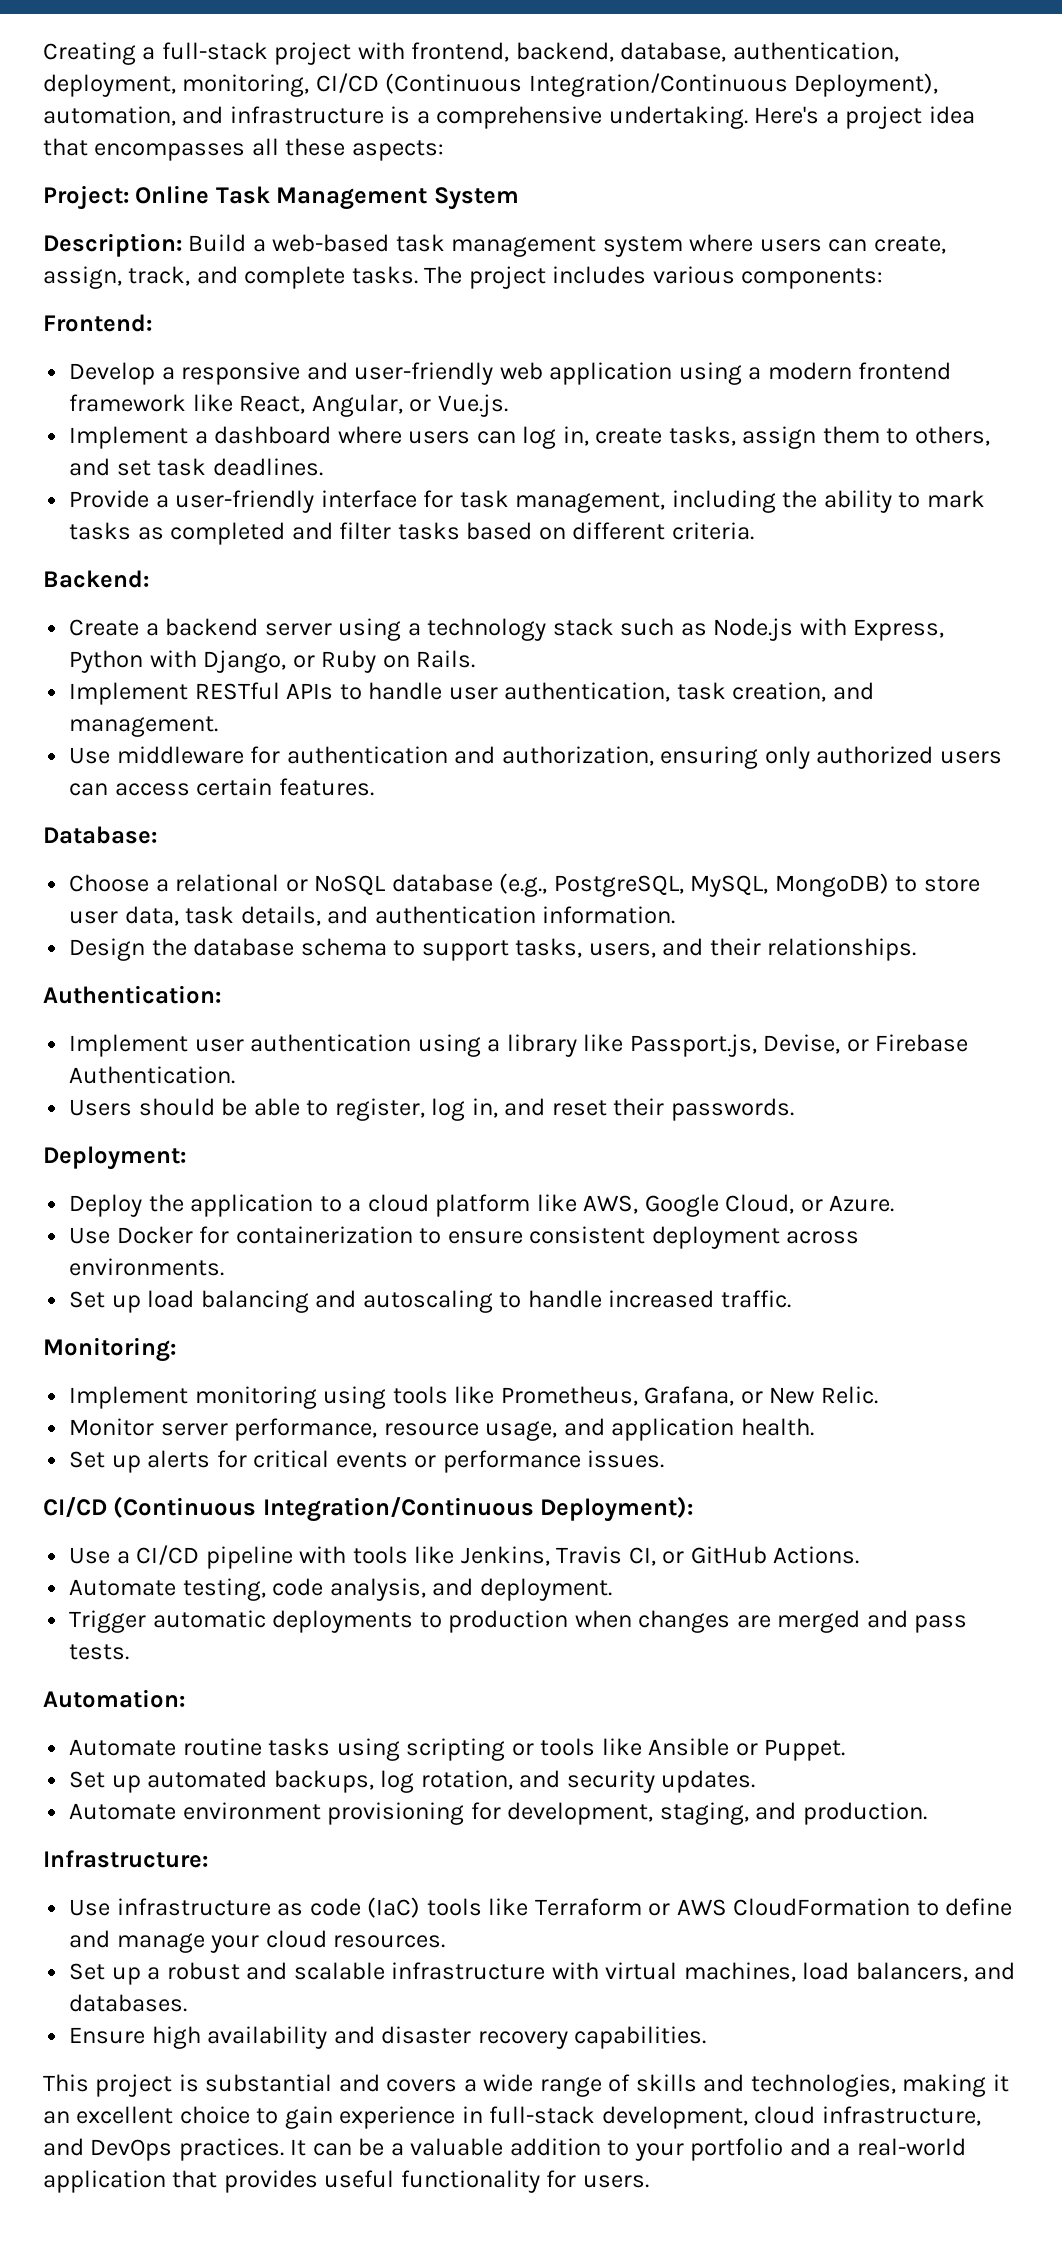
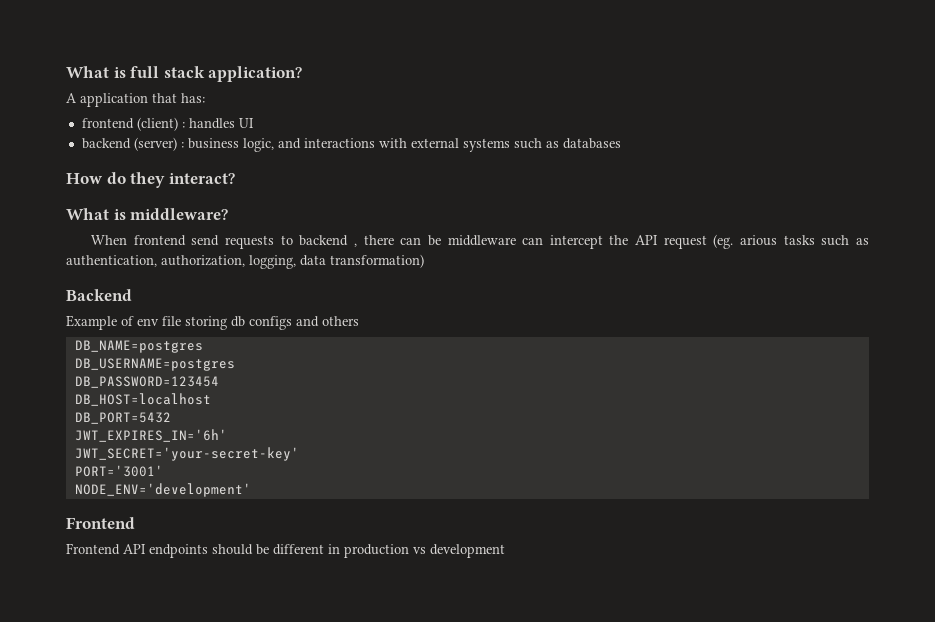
[43,42,899,65] [43,73,939,97] [43,106,975,129] [43,138,444,161] [43,185,519,210] [43,233,946,257] [43,266,884,289] [43,314,152,332] [69,362,952,385] [69,394,508,417] [69,426,990,449] [69,458,323,476] [69,490,985,513] [69,522,754,545] [43,570,149,588] [69,618,945,641] [69,650,476,673] [69,682,874,705] [69,716,219,737] [69,746,1002,769] [69,778,374,796] [43,826,157,844] [69,873,980,897] [69,906,676,926] [69,938,917,961] [43,985,221,1004] [69,1034,969,1057] [69,1066,236,1084] [69,1098,794,1121] [43,1146,186,1170] [69,1194,895,1217] [69,1226,860,1249] [69,1258,225,1276] [69,1290,791,1313] [43,1337,176,1362] [69,1386,878,1409] [69,1418,814,1441] [69,1450,665,1473] [43,1496,694,1522] [69,1545,860,1569] [69,1578,612,1601] [69,1610,968,1633] [69,1644,130,1660] [43,1689,185,1708] [69,1738,846,1761] [69,1770,756,1793] [69,1802,927,1825] [43,1850,208,1868] [69,1897,1013,1918] [69,1930,446,1953] [69,1962,1016,1985] [69,1994,188,2012] [69,2026,707,2049] [43,2074,1009,2097] [43,2106,981,2129] [43,2138,966,2161] [43,2170,649,2193] Creating a full-stack project with frontend, backend, database, authentication, deployment, monitoring, CI/CD (Continuous Integration/Continuous Deployment), automation, and infrastructure is a comprehensive undertaking. Here's a project idea that encompasses all these aspects: // Project: Online Task Management System // Description: Build a web-based task management system where users can create, assign, track, and complete tasks. The project includes various components: // Frontend: // Develop a responsive and user-friendly web application using a modern frontend framework like React, Angular, or Vue.js. // Implement a dashboard where users can log in, create tasks, assign them to others, and set task deadlines. // Provide a user-friendly interface for task management, including the ability to mark tasks as completed and filter tasks based on different criteria. // Backend: // Create a backend server using a technology stack such as Node.js with Express, Python with Django, or Ruby on Rails. // Implement RESTful APIs to handle user authentication, task creation, and management. // Use middleware for authentication and authorization, ensuring only authorized users can access certain features. // Database: // Choose a relational or NoSQL database (e.g., PostgreSQL, MySQL, MongoDB) to store user data, task details, and authentication information. // Design the database schema to support tasks, users, and their relationships. // Authentication: // Implement user authentication using a library like Passport.js, Devise, or Firebase Authentication. // Users should be able to register, log in, and reset their passwords. // Deployment: // Deploy the application to a cloud platform like AWS, Google Cloud, or Azure. // Use Docker for containerization to ensure consistent deployment across environments. // Set up load balancing and autoscaling to handle increased traffic. // Monitoring: // Implement monitoring using tools like Prometheus, Grafana, or New Relic. // Monitor server performance, resource usage, and application health. // Set up alerts for critical events or performance issues. // CI/CD (Continuous Integration/Continuous Deployment): // Use a CI/CD pipeline with tools like Jenkins, Travis CI, or GitHub Actions. // Automate testing, code analysis, and deployment. // Trigger automatic deployments to production when changes are merged and pass tests. // Automation: // Automate routine tasks using scripting or tools like Ansible or Puppet. // Set up automated backups, log rotation, and security updates. // Automate environment provisioning for development, staging, and production. // Infrastructure: // Use infrastructure as code (IaC) tools like Terraform or AWS CloudFormation to define and manage your cloud resources. // Set up a robust and scalable infrastructure with virtual machines, load balancers, and databases. // Ensure high availability and disaster recovery capabilities. // This project is substantial and covers a wide range of skills and technologies, making it an excellent choice to gain experience in full-stack development, cloud infrastructure, and DevOps practices. It can be a valuable addition to your portfolio and a real-world application that provides useful functionality for users. -> [66,66,303,82] [66,93,205,107] [81,117,254,131] [81,137,621,152] [66,172,235,188] [66,208,229,220] [91,234,870,249] [66,254,424,269] [66,289,132,301] [66,315,359,330] [74,340,203,353] [74,358,235,371] [74,376,219,388] [74,393,211,406] [74,412,171,424] [74,429,227,442] [74,447,299,461] [74,465,163,477] [74,483,251,497] [66,517,135,529] [66,543,505,558] What is full stack application? // A application that has: // frontend (client) : handles UI // backend (server) : business logic, and interactions with external systems such as databases // How do they interact? // What is middleware? // When frontend send requests to backend , there can be middleware can intercept the API request (eg. arious tasks such as authentication, authorization, logging, data transformation) // Backend // Example of env file storing db configs and others // DB_NAME=postgres // DB_USERNAME=postgres // DB_PASSWORD=123454 // DB_HOST=localhost // DB_PORT=5432 // JWT_EXPIRES_IN='6h' // JWT_SECRET='your-secret-key' // PORT='3001' // NODE_ENV='development' // Frontend // Frontend API endpoints should be different in production vs development

